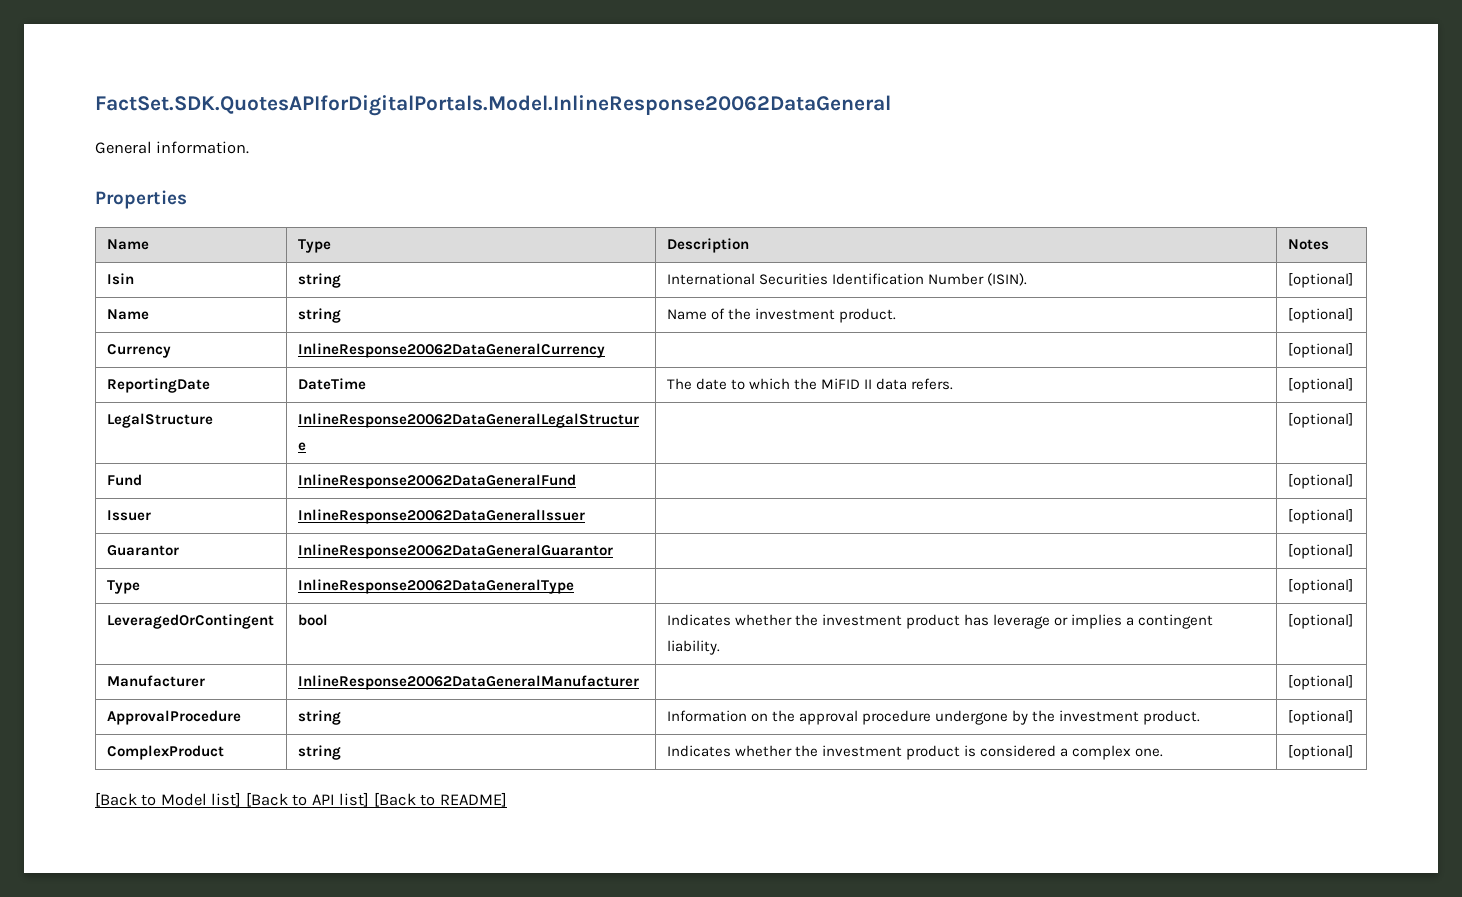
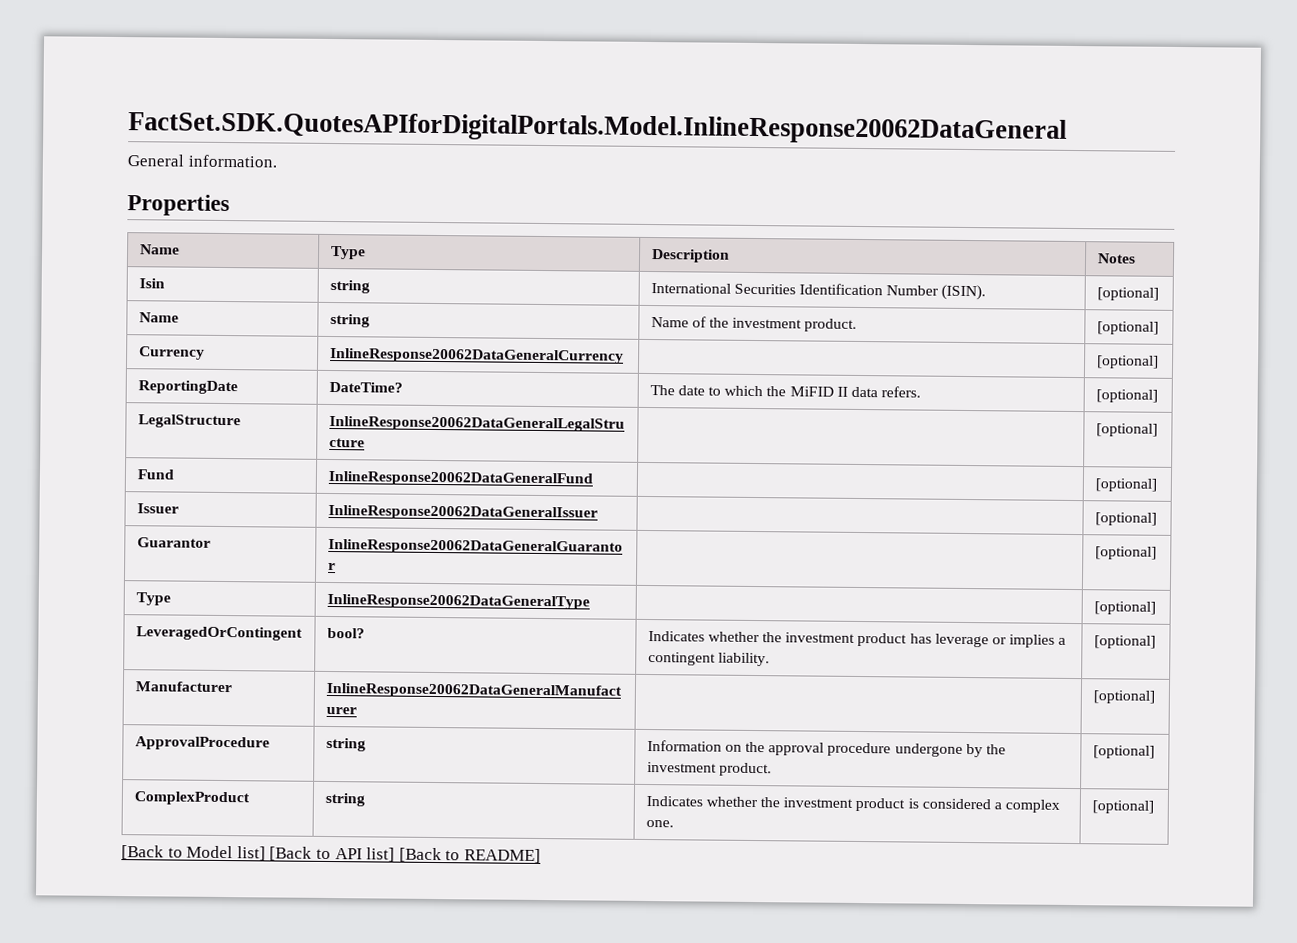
[297,378,366,390] DateTime -> [328,381,403,393] DateTime?
[297,614,328,626] bool -> [326,627,365,639] bool?

